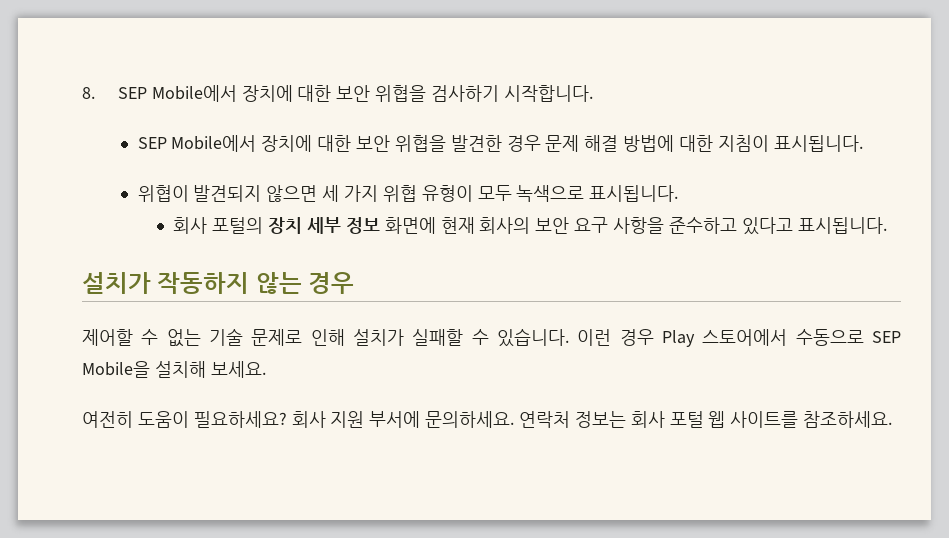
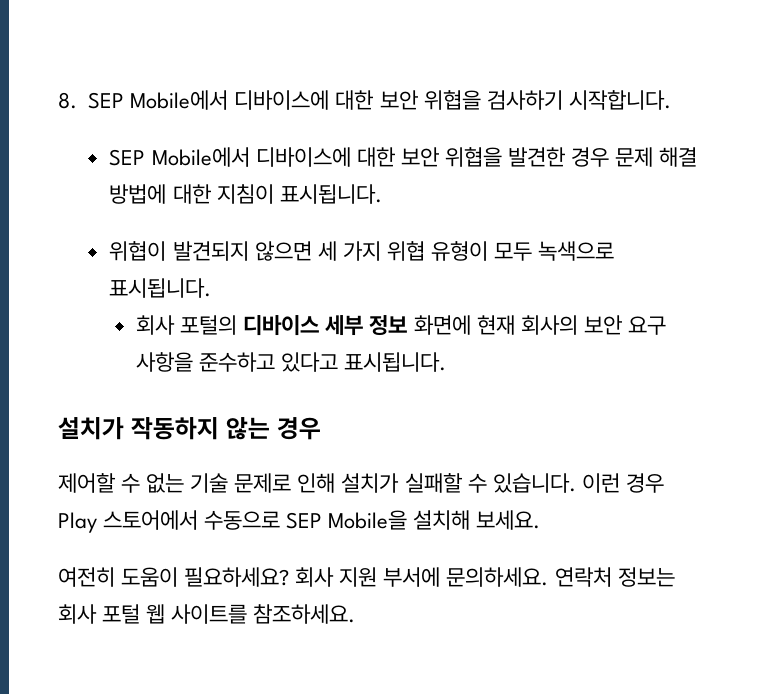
[241,85,293,102] 장치에 -> [234,90,330,110] 디바이스에
[261,135,313,152] 장치에 -> [255,147,351,167] 디바이스에
[268,217,303,234] 장치 -> [243,315,320,336] 디바이스

